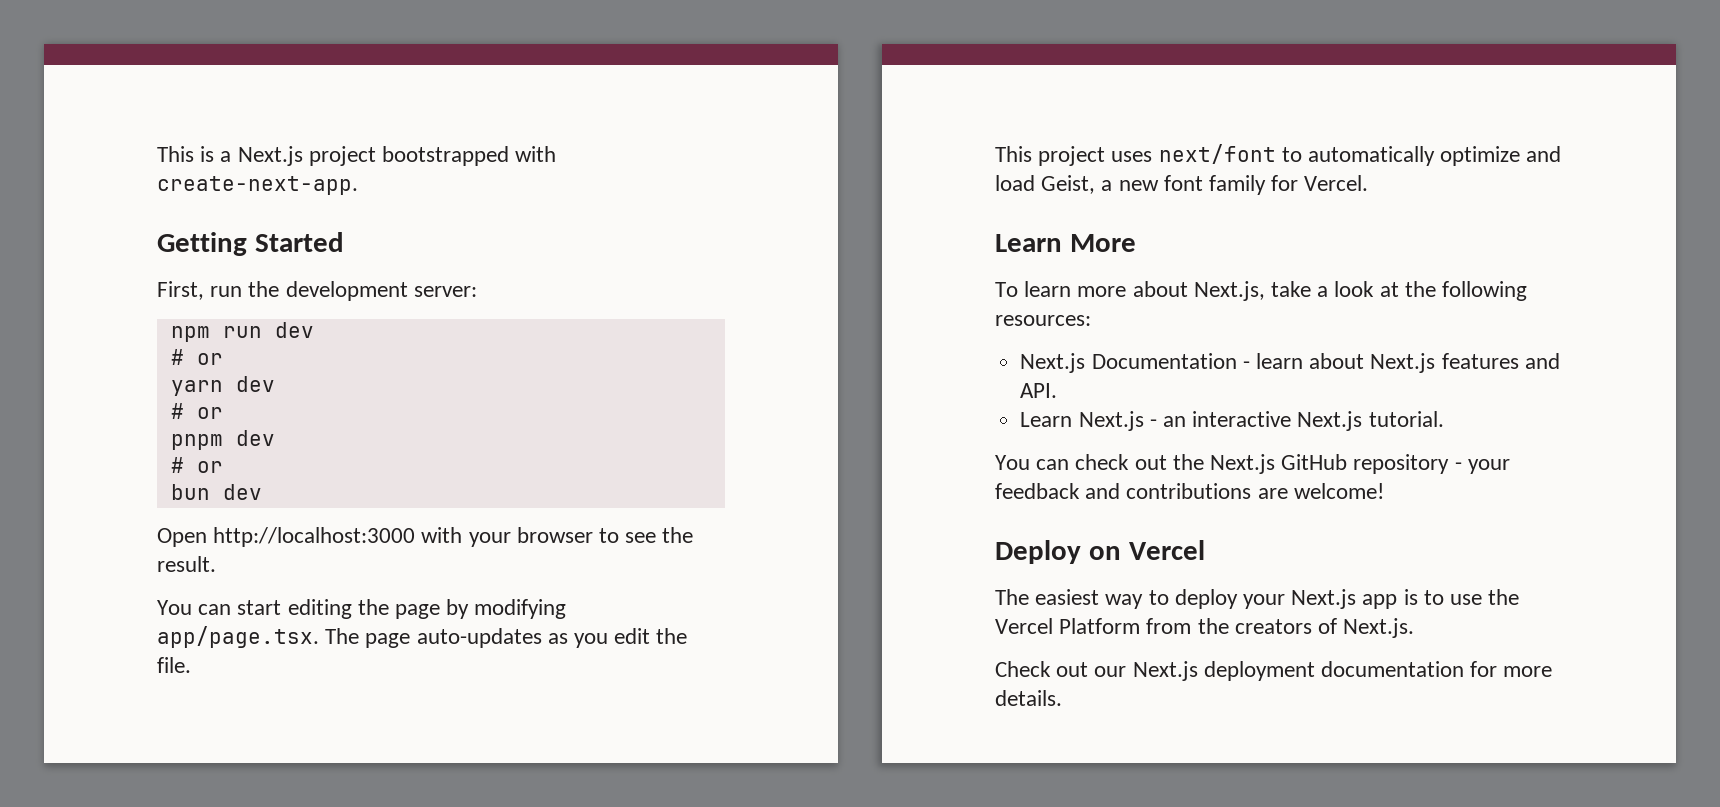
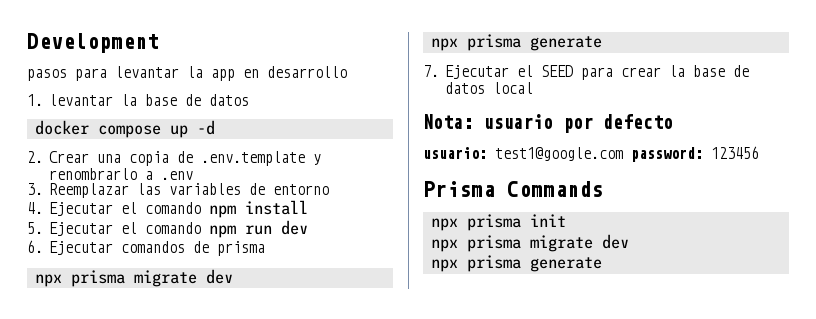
[157,146,557,166] [157,176,358,195] [157,232,344,256] [157,281,477,301] [170,322,314,342] [170,349,223,365] [170,376,275,396] [170,403,223,419] [170,430,275,450] [170,457,223,473] [170,484,262,500] [157,527,694,547] [157,556,216,572] [157,599,567,619] [157,626,688,648] [157,657,191,673] [995,144,1562,166] [995,175,1369,195] [995,234,1136,252] [995,281,1528,301] [995,315,1091,326] [1020,353,1560,373] [1020,383,1058,398] [1020,411,1444,431] [995,454,1510,474] [995,483,1384,499] [995,540,1205,564] [995,589,1520,609] [995,618,1415,638] [995,661,1553,681] [995,690,1062,706] This is a Next.js project bootstrapped with create-next-app. // Getting Started // First, run the development server: // npm run dev // # or // yarn dev // # or // pnpm dev // # or // bun dev // Open http://localhost:3000 with your browser to see the result. // You can start editing the page by modifying app/page.tsx. The page auto-updates as you edit the file. // This project uses next/font to automatically optimize and load Geist, a new font family for Vercel. // Learn More // To learn more about Next.js, take a look at the following resources: // Next.js Documentation - learn about Next.js features and API. // Learn Next.js - an interactive Next.js tutorial. // You can check out the Next.js GitHub repository - your feedback and contributions are welcome! // Deploy on Vercel // The easiest way to deploy your Next.js app is to use the Vercel Platform from the creators of Next.js. // Check out our Next.js deployment documentation for more details. -> [27,33,159,53] [27,66,347,81] [27,94,250,106] [34,120,215,138] [27,151,322,166] [49,168,194,180] [27,183,330,198] [27,200,309,218] [27,220,309,238] [27,240,266,256] [34,269,233,287] [430,34,602,51] [423,65,750,80] [445,82,534,94] [423,114,673,133] [423,146,759,162] [423,181,603,197] [430,214,566,231] [430,234,629,252] [430,255,602,272] Development // pasos para levantar la app en desarrollo // 1. levantar la base de datos // docker compose up -d // 2. Crear una copia de .env.template y renombrarlo a .env // 3. Reemplazar las variables de entorno // 4. Ejecutar el comando npm install // 5. Ejecutar el comando npm run dev // 6. Ejecutar comandos de prisma // npx prisma migrate dev // npx prisma generate // 7. Ejecutar el SEED para crear la base de datos local // Nota: usuario por defecto // usuario: test1@google.com password: 123456 // Prisma Commands // npx prisma init // npx prisma migrate dev // npx prisma generate

